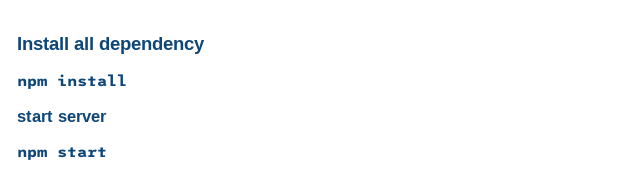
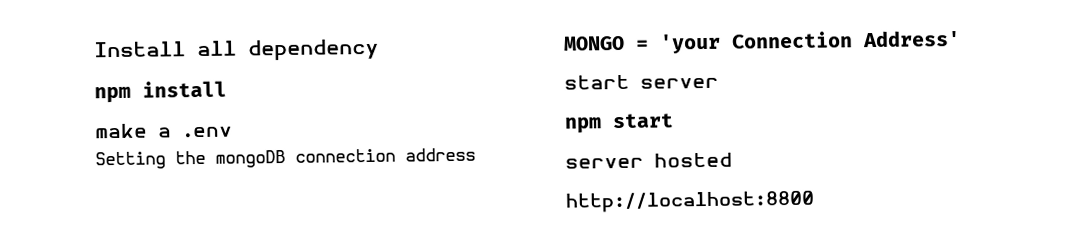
(127, 80) none -> [95,123,233,139] [95,147,476,170] [564,29,961,54] // make a .env // Setting the mongoDB connection address // MONGO = 'your Connection Address'
(107, 152) none -> [565,152,733,169] [565,190,815,213] // server hosted // http://localhost:8800

